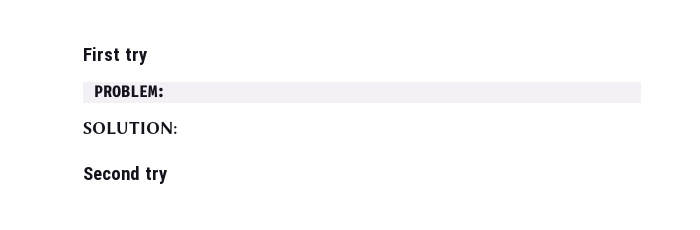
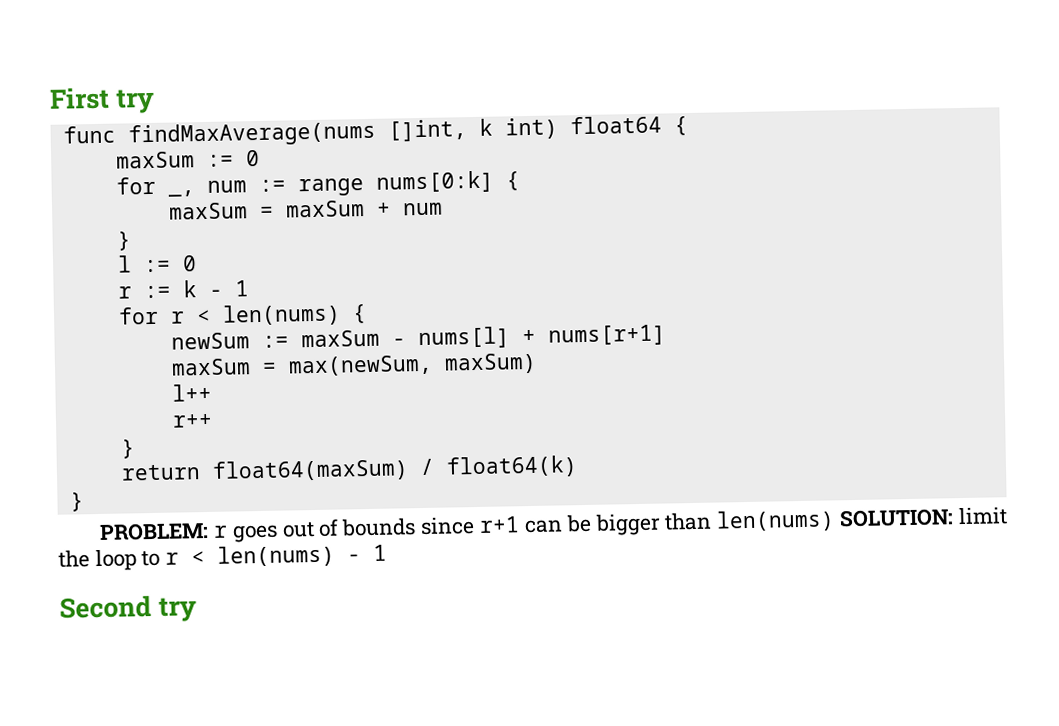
[93,85,166,98] [83,121,177,135] PROBLEM: // SOLUTION: -> [62,115,688,148] [115,149,260,169] [115,170,520,197] [167,200,443,220] [116,231,131,251] [116,255,197,273] [117,280,249,299] [117,303,367,327] [170,324,666,350] [170,352,537,377] [171,383,212,402] [171,413,213,428] [120,439,135,459] [120,455,578,483] [69,492,84,512] [99,507,1008,543] [58,544,388,572] func findMaxAverage(nums []int, k int) float64 { // maxSum := 0 // for _, num := range nums[0:k] { // maxSum = maxSum + num // } // l := 0 // r := k - 1 // for r < len(nums) { // newSum := maxSum - nums[l] + nums[r+1] // maxSum = max(newSum, maxSum) // l++ // r++ // } // return float64(maxSum) / float64(k) // } // PROBLEM: r goes out of bounds since r+1 can be bigger than len(nums) SOLUTION: limit the loop to r < len(nums) - 1

